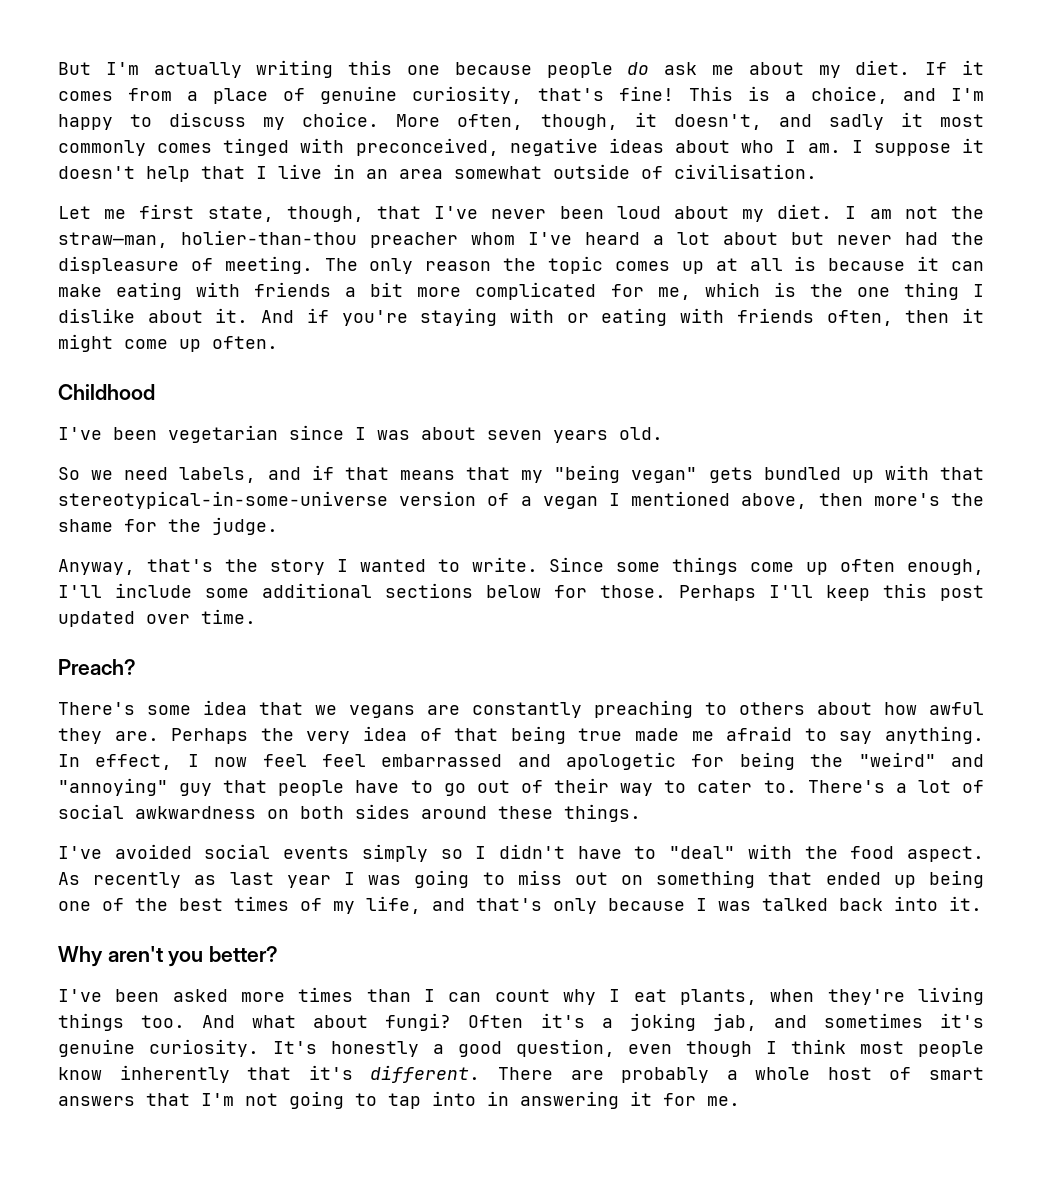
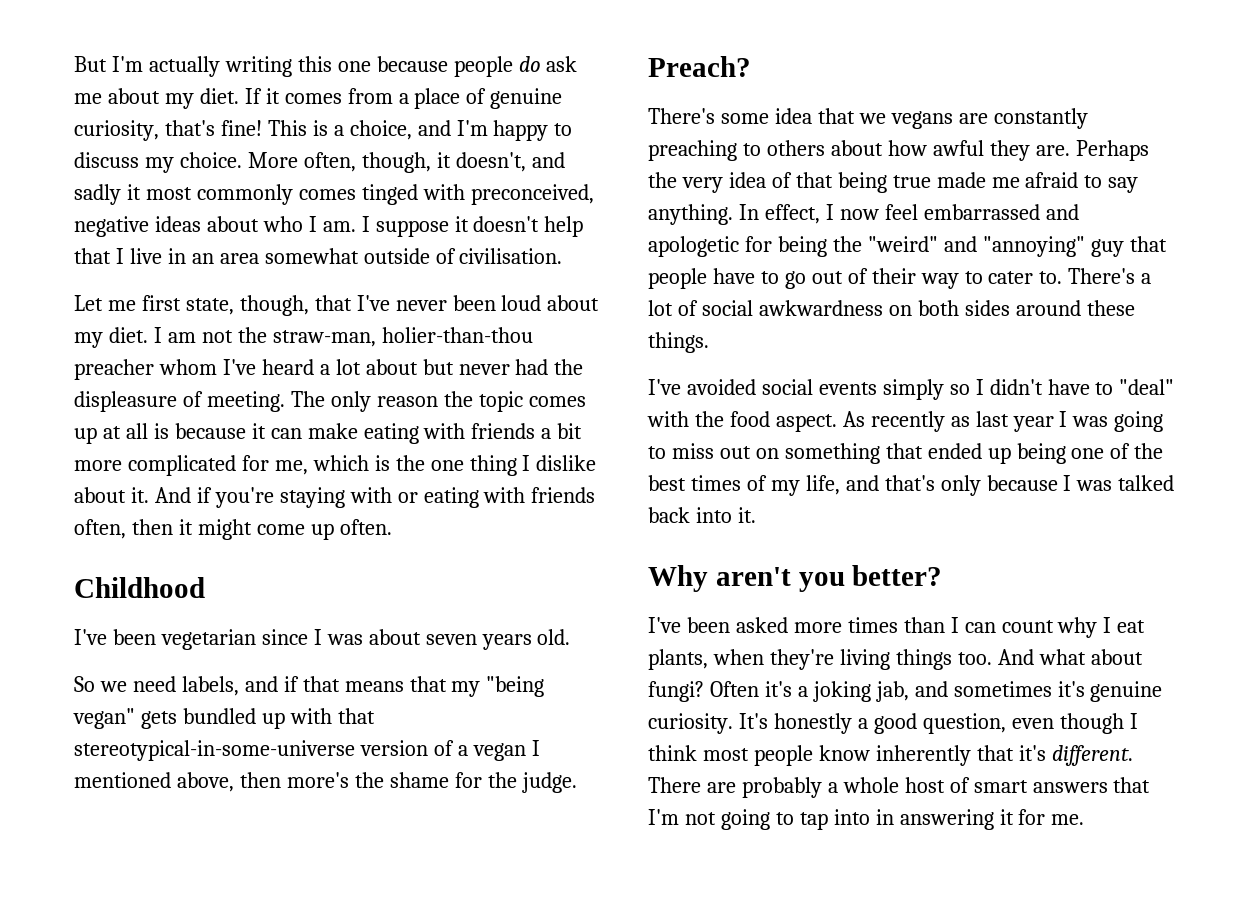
[58,232,168,248] straw—man, -> [272,330,376,347] straw-man,
[58,557,985,575] [58,583,984,601] [58,609,256,627] // Anyway, that's the story I wanted to write. Since some things come up often enough, I'll include some additional sections below for those. Perhaps I'll keep this post updated over time. -> (577, 782) none
[321,754,366,767] feel -> (918, 212) none

